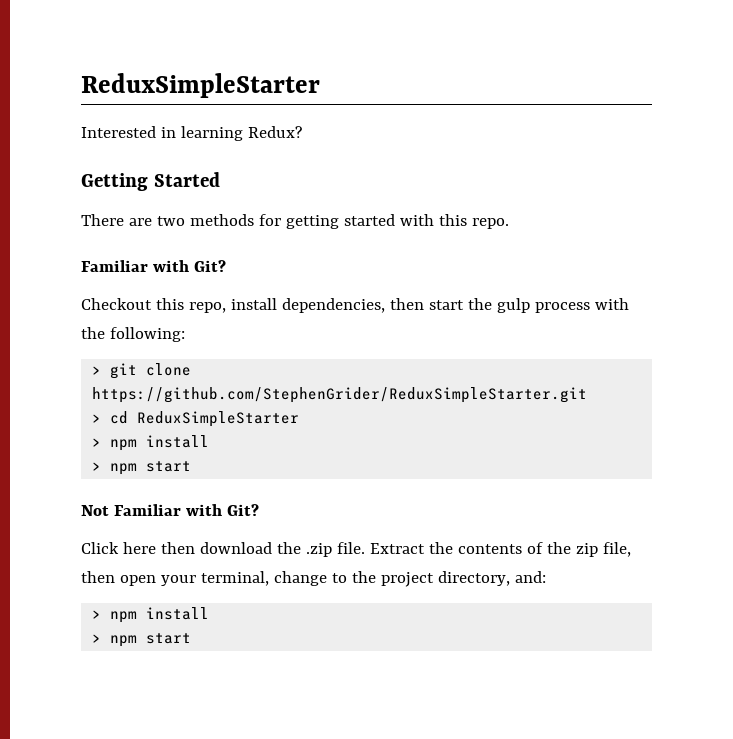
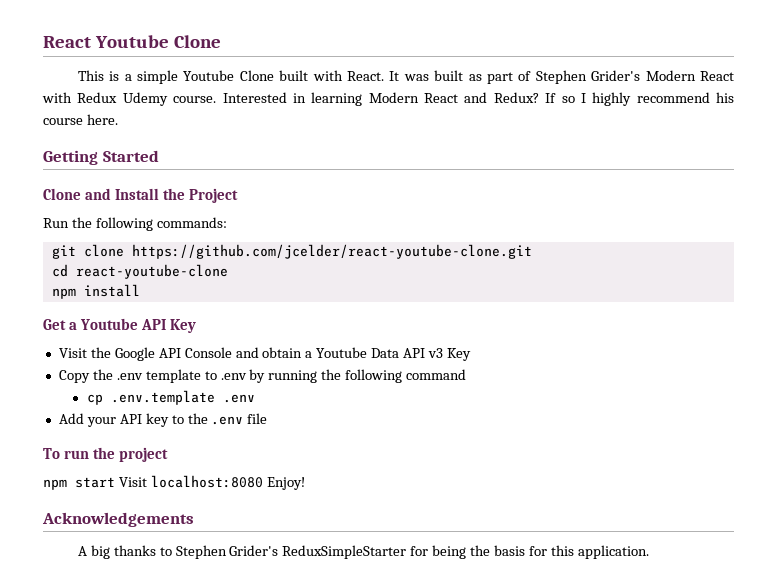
[81,73,320,98] [81,126,302,141] [81,172,220,191] [81,214,509,229] [81,260,226,272] [81,298,629,313] [81,327,185,342] [92,363,192,379] [92,387,588,403] [92,411,300,427] [92,435,210,451] [92,461,192,475] [81,504,259,516] [81,542,631,557] [81,571,546,587] [92,607,210,623] [92,633,192,647] ReduxSimpleStarter // Interested in learning Redux? // Getting Started // There are two methods for getting started with this repo. // Familiar with Git? // Checkout this repo, install dependencies, then start the gulp process with the following: // > git clone https://github.com/StephenGrider/ReduxSimpleStarter.git // > cd ReduxSimpleStarter // > npm install // > npm start // Not Familiar with Git? // Click here then download the .zip file. Extract the contents of the zip file, then open your terminal, change to the project directory, and: // > npm install // > npm start -> [43,35,221,48] [77,70,734,84] [42,92,734,106] [43,114,118,125] [43,150,159,165] [43,188,238,203] [43,217,227,231] [51,244,532,259] [51,264,228,279] [51,284,140,299] [43,318,196,333] [58,347,471,361] [58,369,467,383] [86,390,255,405] [58,413,268,427] [43,447,168,462] [43,475,305,490] [42,512,194,527] [77,545,649,559] React Youtube Clone // This is a simple Youtube Clone built with React. It was built as part of Stephen Grider's Modern React with Redux Udemy course. Interested in learning Modern React and Redux? If so I highly recommend his course here. // Getting Started // Clone and Install the Project // Run the following commands: // git clone https://github.com/jcelder/react-youtube-clone.git // cd react-youtube-clone // npm install // Get a Youtube API Key // Visit the Google API Console and obtain a Youtube Data API v3 Key // Copy the .env template to .env by running the following command // cp .env.template .env // Add your API key to the .env file // To run the project // npm start Visit localhost:8080 Enjoy! // Acknowledgements // A big thanks to Stephen Grider's ReduxSimpleStarter for being the basis for this application.

